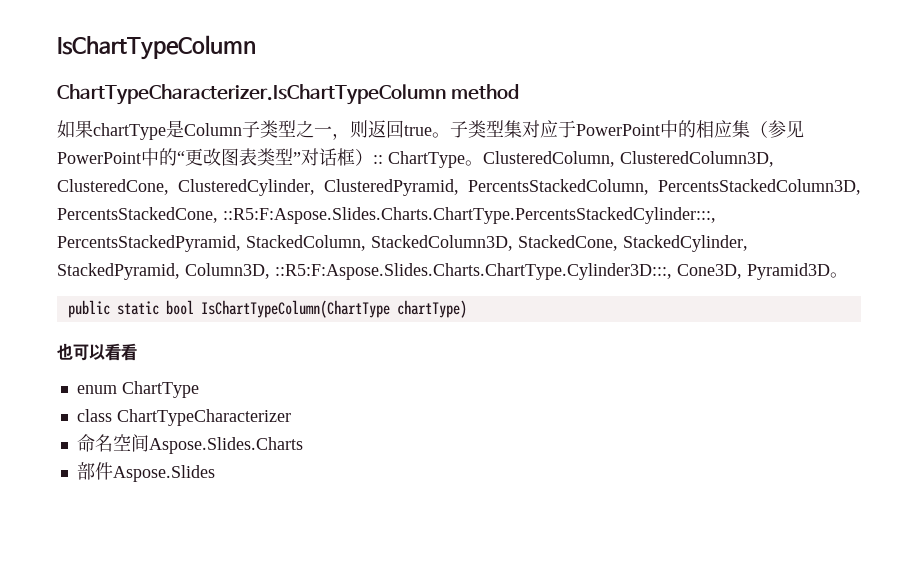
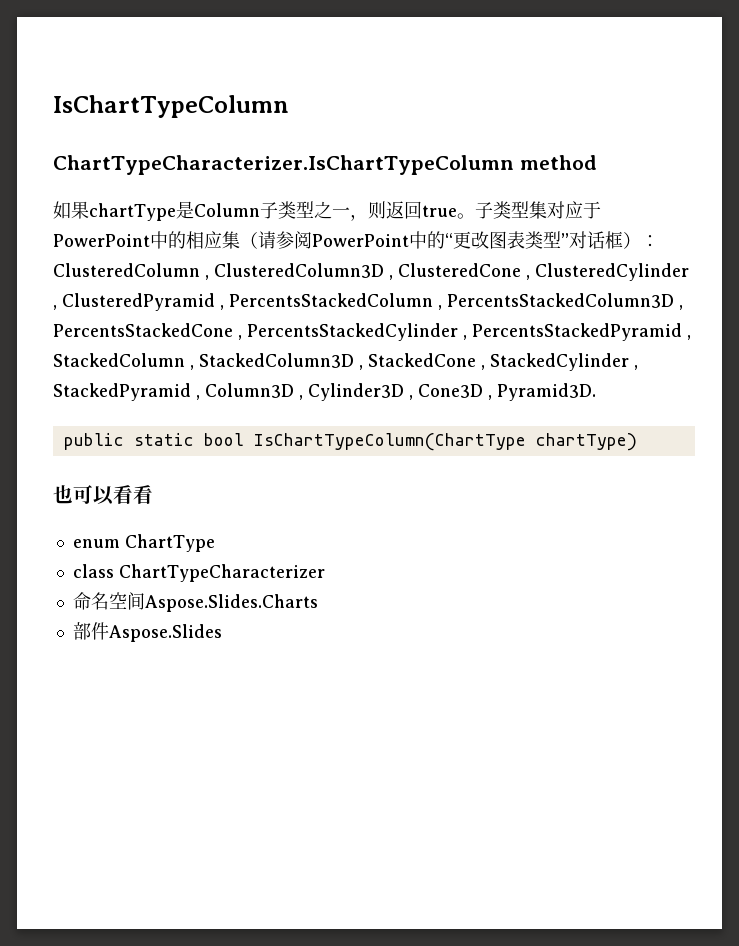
[768,120,804,138] 参见 -> [258,231,312,249] 请参阅
[373,151,774,168] [57,179,861,196] [57,207,716,224] [57,235,748,252] [57,263,848,280] :: ChartType。ClusteredColumn, ClusteredColumn3D, ClusteredCone, ClusteredCylinder, ClusteredPyramid, PercentsStackedColumn, PercentsStackedColumn3D, PercentsStackedCone, ::R5:F:Aspose.Slides.Charts.ChartType.PercentsStackedCylinder:::, PercentsStackedPyramid, StackedColumn, StackedColumn3D, StackedCone, StackedCylinder, StackedPyramid, Column3D, ::R5:F:Aspose.Slides.Charts.ChartType.Cylinder3D:::, Cone3D, Pyramid3D。 -> [641,235,659,247] [53,263,689,281] [53,293,683,311] [53,323,691,341] [53,353,638,371] [53,383,596,401] ：ClusteredColumn , ClusteredColumn3D , ClusteredCone , ClusteredCylinder , ClusteredPyramid , PercentsStackedColumn , PercentsStackedColumn3D , PercentsStackedCone , PercentsStackedCylinder , PercentsStackedPyramid , StackedColumn , StackedColumn3D , StackedCone , StackedCylinder , StackedPyramid , Column3D , Cylinder3D , Cone3D , Pyramid3D.

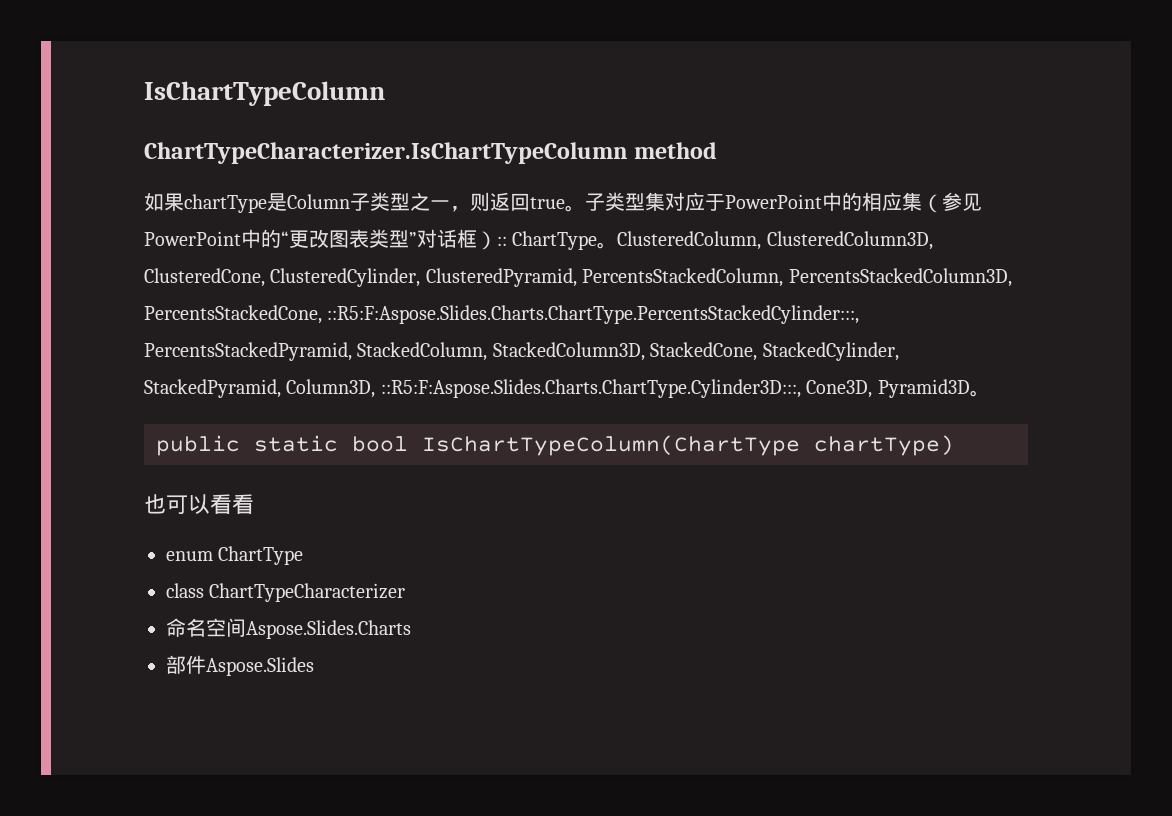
[258,231,312,249] 请参阅 -> [942,192,982,211] 参见
[641,235,659,247] [53,263,689,281] [53,293,683,311] [53,323,691,341] [53,353,638,371] [53,383,596,401] ：ClusteredColumn , ClusteredColumn3D , ClusteredCone , ClusteredCylinder , ClusteredPyramid , PercentsStackedColumn , PercentsStackedColumn3D , PercentsStackedCone , PercentsStackedCylinder , PercentsStackedPyramid , StackedColumn , StackedColumn3D , StackedCone , StackedCylinder , StackedPyramid , Column3D , Cylinder3D , Cone3D , Pyramid3D. -> [497,231,933,250] [144,268,1012,287] [144,305,860,324] [144,342,899,361] [144,379,990,398] :: ChartType。ClusteredColumn, ClusteredColumn3D, ClusteredCone, ClusteredCylinder, ClusteredPyramid, PercentsStackedColumn, PercentsStackedColumn3D, PercentsStackedCone, ::R5:F:Aspose.Slides.Charts.ChartType.PercentsStackedCylinder:::, PercentsStackedPyramid, StackedColumn, StackedColumn3D, StackedCone, StackedCylinder, StackedPyramid, Column3D, ::R5:F:Aspose.Slides.Charts.ChartType.Cylinder3D:::, Cone3D, Pyramid3D。

